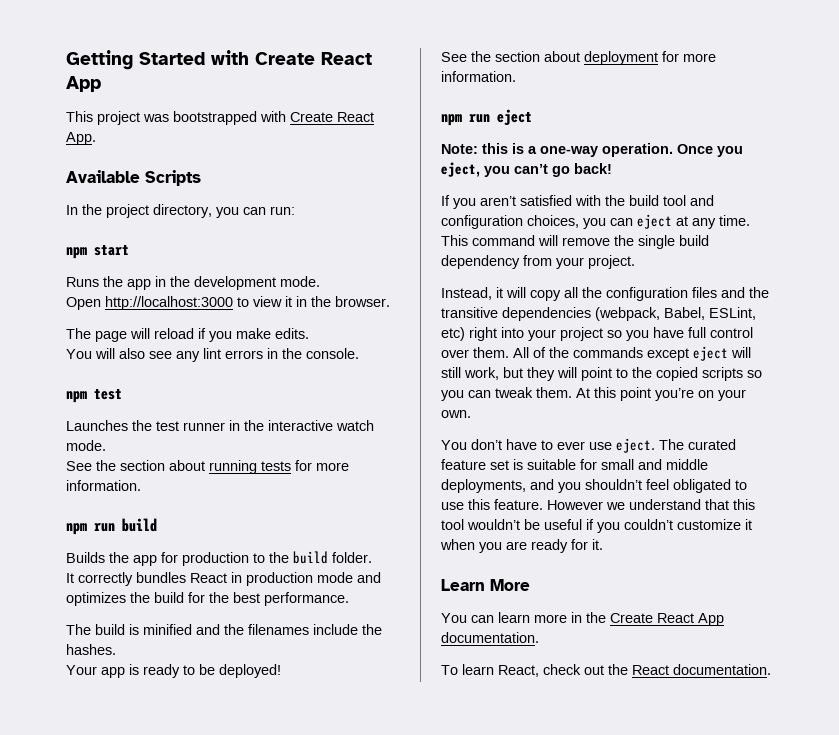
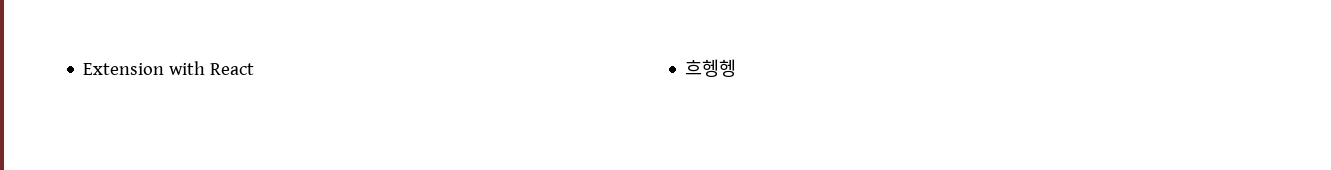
[66,50,372,70] [66,76,101,92] [66,111,374,125] [66,132,96,145] [66,170,201,186] [66,204,295,218] [66,245,129,259] [66,276,320,290] [66,296,390,310] [66,328,309,342] [66,348,359,362] [66,389,122,403] [66,420,374,431] [66,440,106,451] [66,460,349,474] [66,480,141,491] [66,518,157,535] [66,551,372,566] [66,572,381,586] [66,592,349,606] [66,624,382,635] [66,644,116,655] [66,664,281,678] [441,51,716,65] [441,71,516,82] [441,109,532,126] [441,143,743,157] [441,162,612,177] [441,195,714,209] [441,214,750,229] [441,235,709,249] [441,255,635,269] [441,287,769,301] [441,307,756,321] [441,327,753,341] [441,346,751,361] [441,367,762,381] [441,387,746,401] [441,410,471,418] [441,438,736,453] [441,459,708,470] [441,479,747,493] [441,499,755,510] [441,519,752,533] [440,539,603,553] [441,579,530,591] [441,612,724,626] [441,632,539,643] [441,664,771,677] Getting Started with Create React App // This project was bootstrapped with Create React App. // Available Scripts // In the project directory, you can run: // npm start // Runs the app in the development mode. // Open http://localhost:3000 to view it in the browser. // The page will reload if you make edits. // You will also see any lint errors in the console. // npm test // Launches the test runner in the interactive watch mode. // See the section about running tests for more information. // npm run build // Builds the app for production to the build folder. // It correctly bundles React in production mode and optimizes the build for the best performance. // The build is minified and the filenames include the hashes. // Your app is ready to be deployed! // See the section about deployment for more information. // npm run eject // Note: this is a one-way operation. Once you eject, you can’t go back! // If you aren’t satisfied with the build tool and configuration choices, you can eject at any time. This command will remove the single build dependency from your project. // Instead, it will copy all the configuration files and the transitive dependencies (webpack, Babel, ESLint, etc) right into your project so you have full control over them. All of the commands except eject will still work, but they will point to the copied scripts so you can tweak them. At this point you’re on your own. // You don’t have to ever use eject. The curated feature set is suitable for small and middle deployments, and you shouldn’t feel obligated to use this feature. However we understand that this tool wouldn’t be useful if you couldn’t customize it when you are ready for it. // Learn More // You can learn more in the Create React App documentation. // To learn React, check out the React documentation. -> [83,61,255,75] [685,59,737,77] Extension with React // 흐헹헹

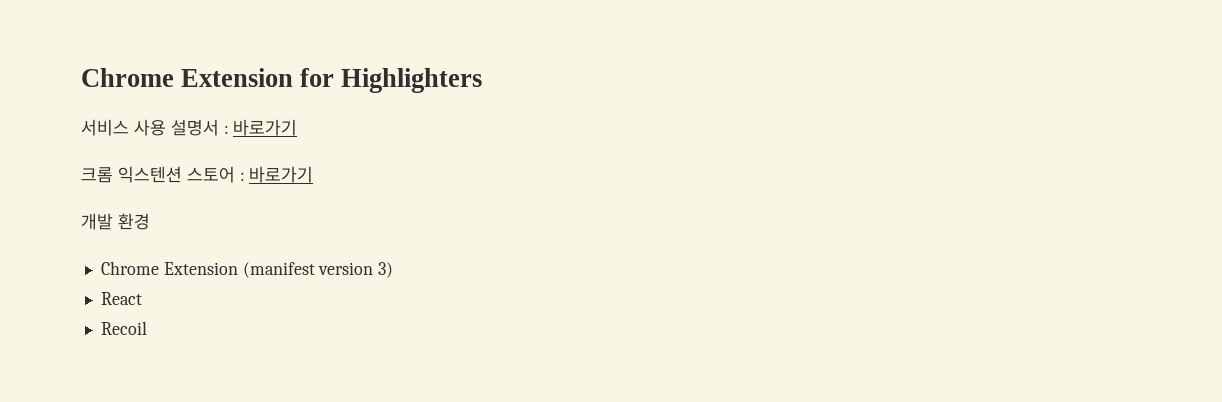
[83,61,206,75] Extension with -> [81,68,483,93] [81,119,298,136] [81,166,314,183] [81,213,150,230] [100,261,394,278] Chrome Extension for Highlighters // 서비스 사용 설명서 : 바로가기 // 크롬 익스텐션 스토어 : 바로가기 // 개발 환경 // Chrome Extension (manifest version 3) //
[685,59,737,77] 흐헹헹 -> [100,321,147,335] Recoil

